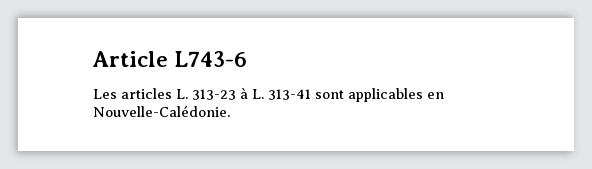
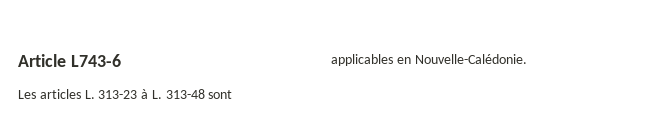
[268,89,311,100] 313-41 -> [165,89,205,99] 313-48

